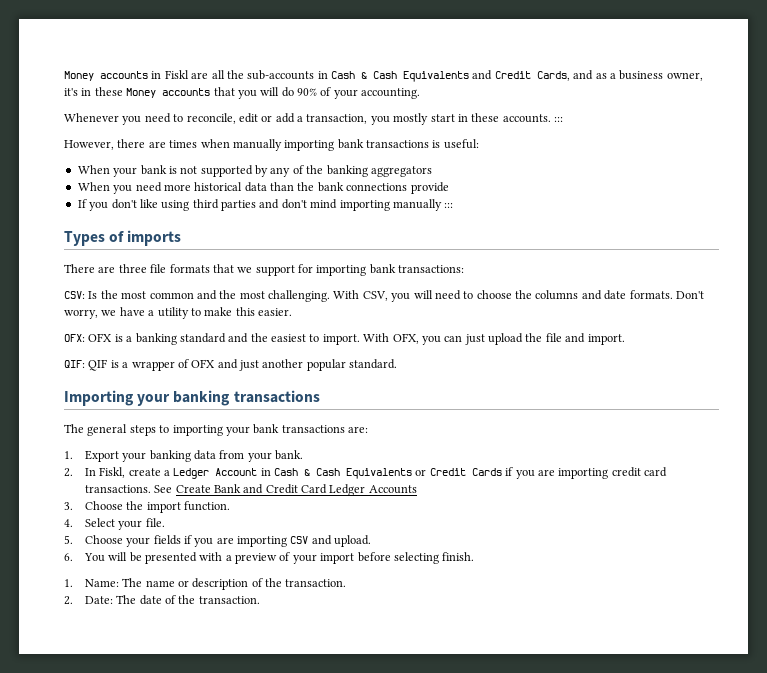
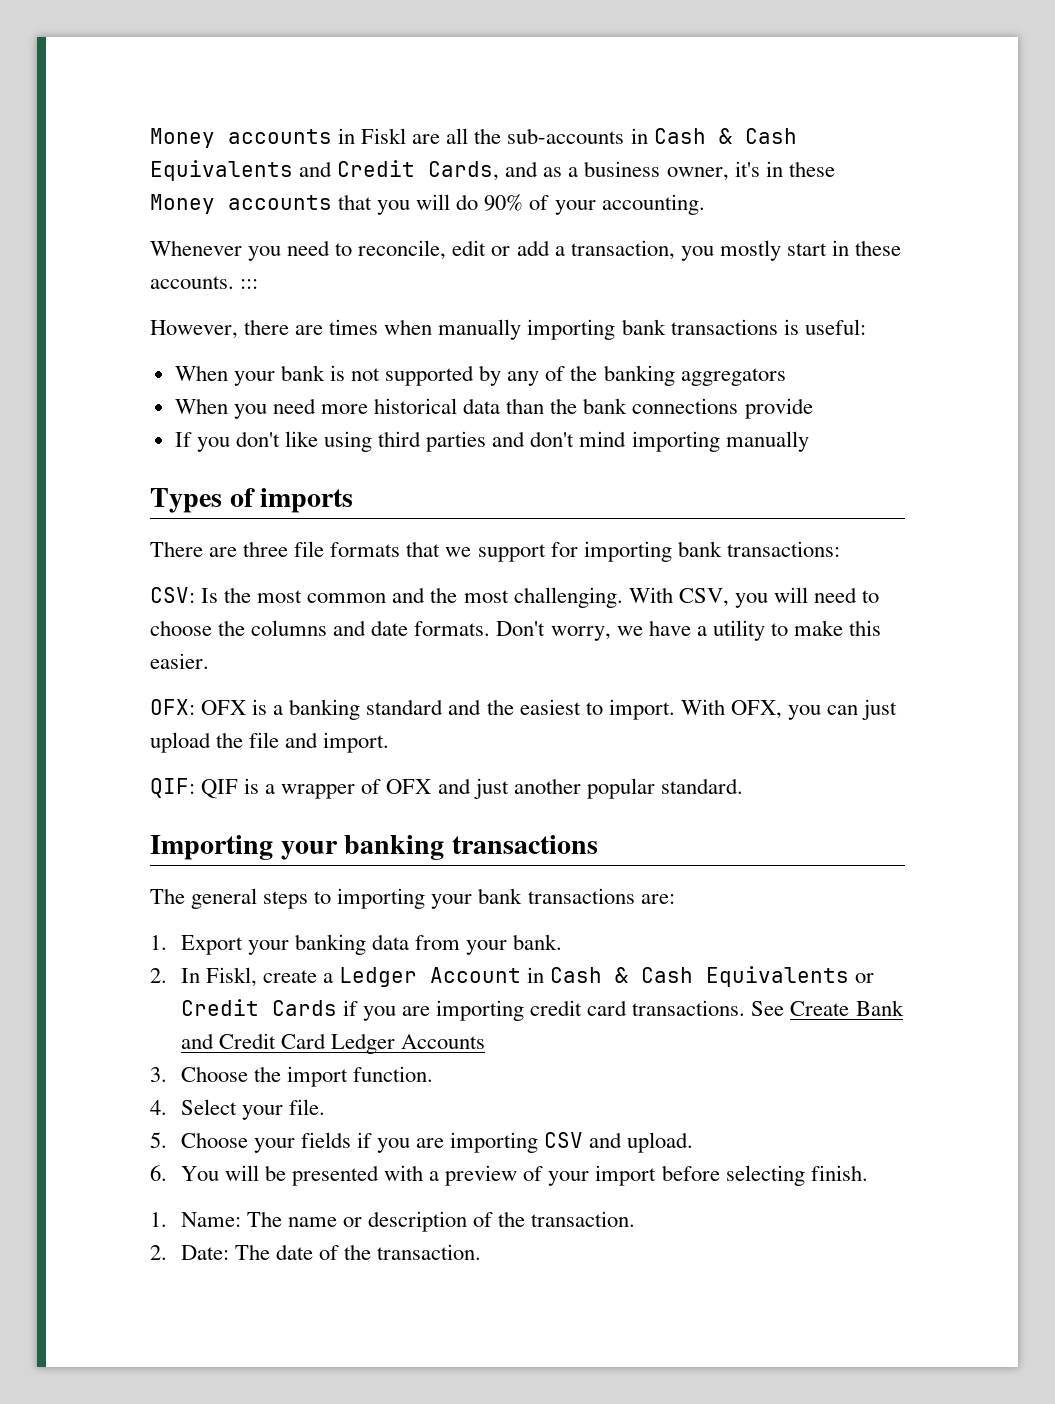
[444,203,454,208] ::: -> (809, 441) none

